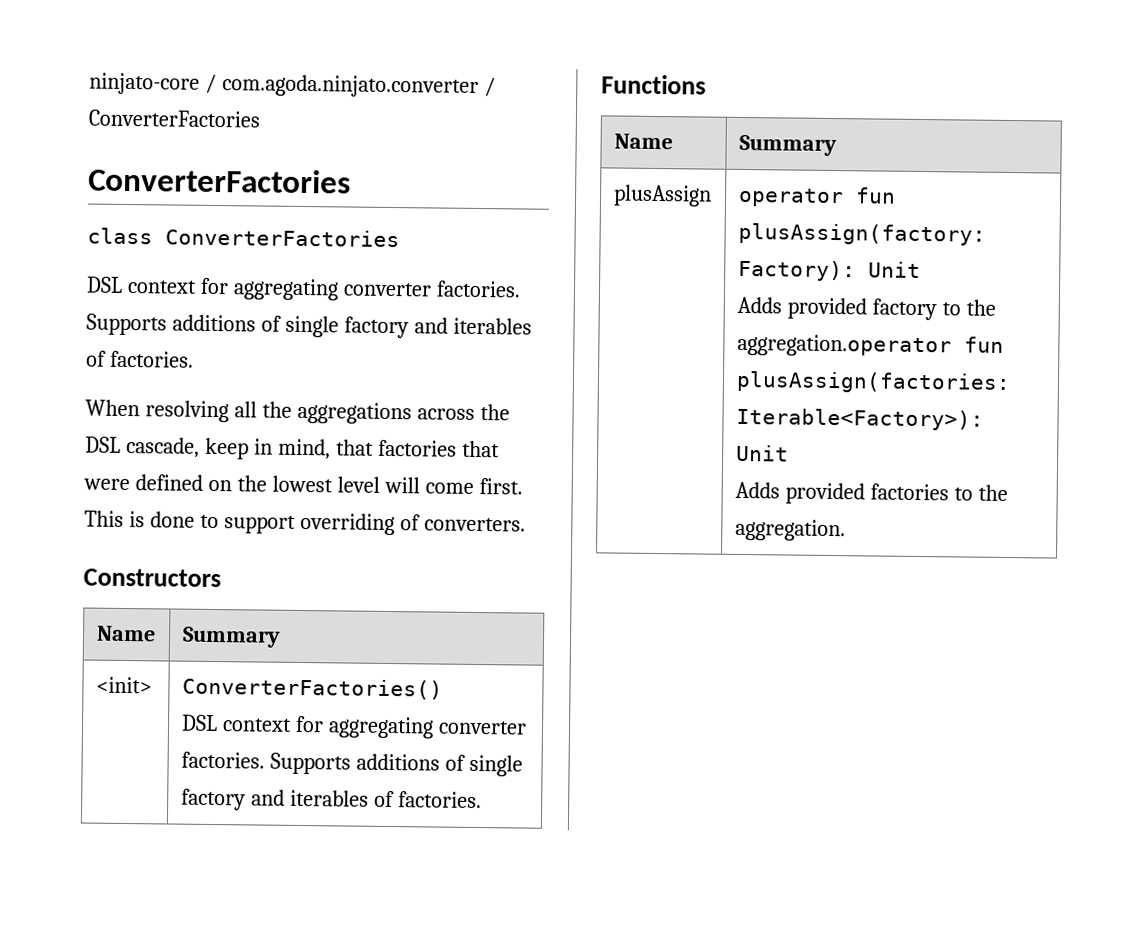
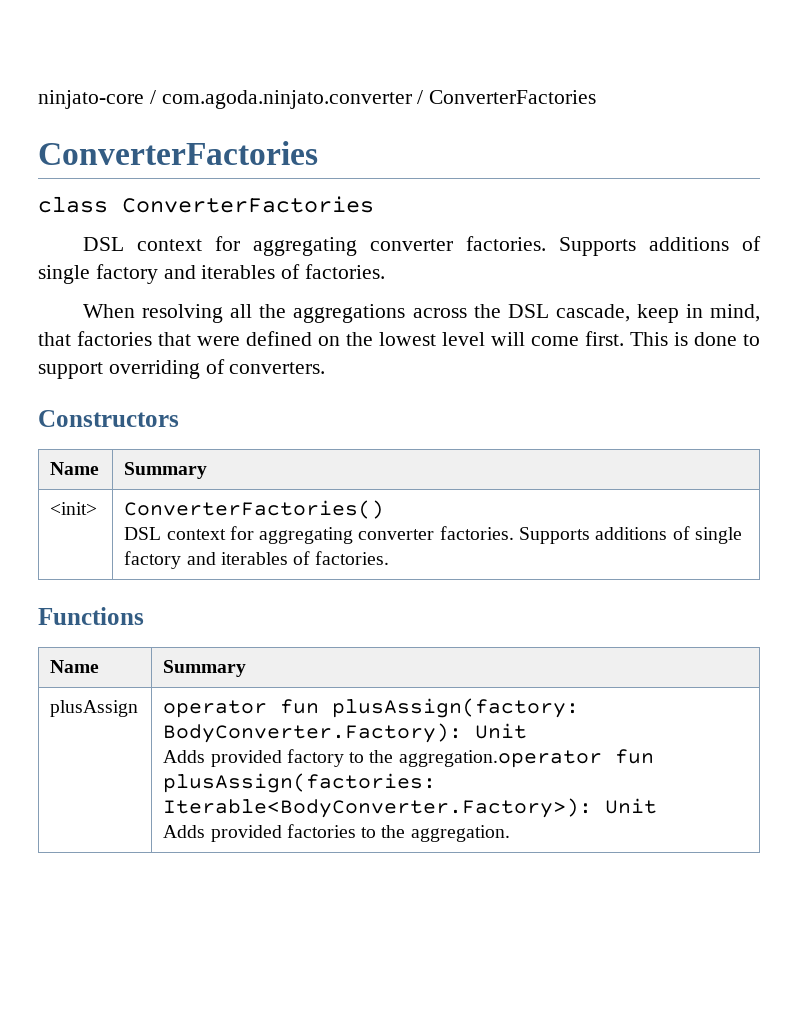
[737,259,856,282] Factory): -> [163,723,463,743] BodyConverter.Factory):
[735,407,984,431] Iterable<Factory>): -> [163,798,593,818] Iterable<BodyConverter.Factory>):

